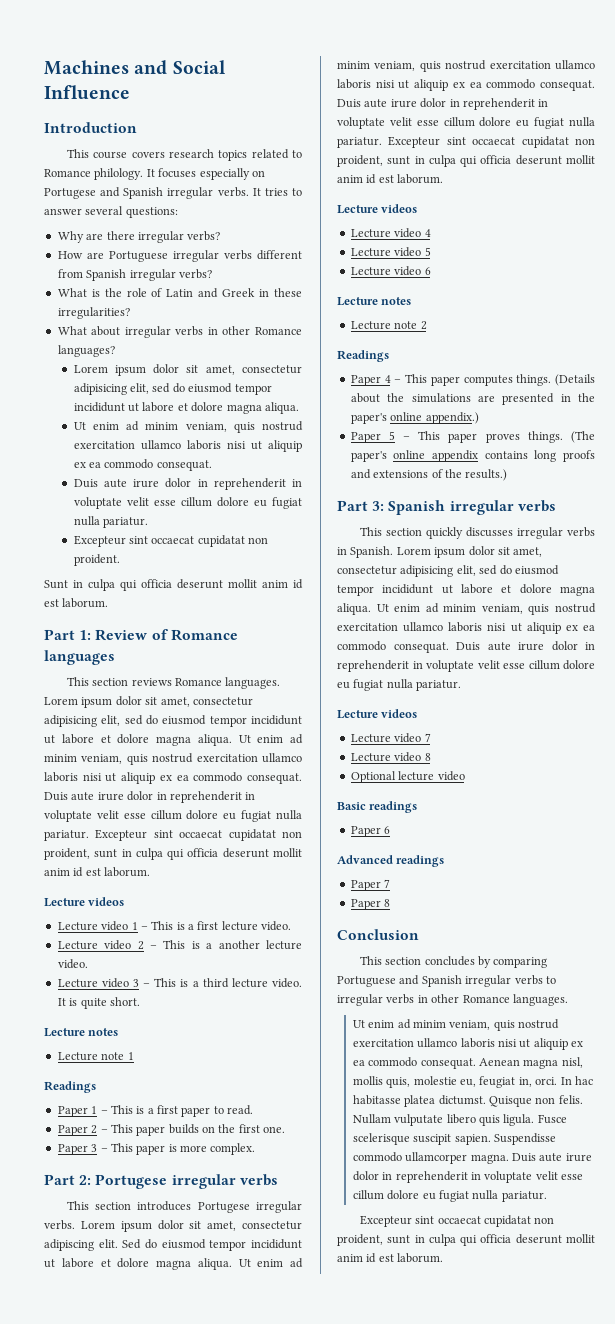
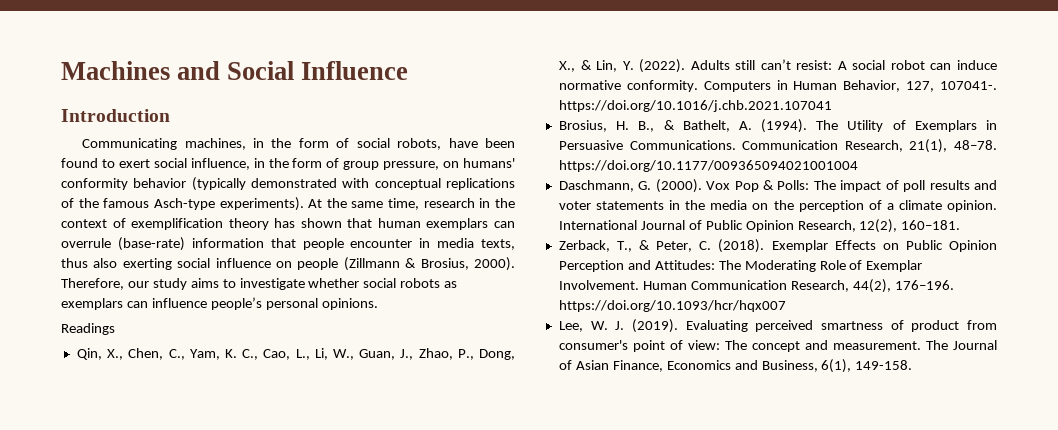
[66,149,302,161] [44,168,265,180] [44,187,302,199] [44,206,178,218] [57,231,221,243] [57,250,302,262] [57,269,212,281] [57,288,302,298] [57,307,130,319] [57,326,302,338] [57,345,115,357] [73,364,302,376] [73,383,272,395] [73,402,299,414] [73,421,303,433] [73,440,303,452] [73,459,212,471] [73,478,302,490] [73,497,302,509] [73,516,149,528] [73,535,269,547] [73,554,120,566] [44,579,303,591] [44,598,109,608] [44,629,238,641] [44,650,115,665] [66,677,281,689] [44,696,253,708] [44,715,302,727] [44,734,303,746] [44,753,302,765] [44,772,302,784] [44,791,256,803] [44,810,302,822] [44,829,302,841] [44,848,302,860] [44,867,151,877] [44,897,125,907] [57,921,292,931] [57,940,302,950] [57,959,88,969] [57,978,302,988] [57,997,140,1009] [44,1028,119,1037] [57,1052,134,1061] [44,1081,96,1093] [57,1105,254,1117] [57,1124,286,1136] [57,1143,256,1155] [44,1174,278,1189] [66,1201,302,1213] [44,1220,302,1232] [44,1239,302,1251] [44,1258,303,1270] [337,60,595,72] [337,79,595,91] [337,98,549,110] [337,117,595,129] [337,136,595,148] [337,155,595,167] [337,174,444,184] [337,204,418,214] [350,228,431,238] [350,247,431,257] [350,266,431,276] [337,297,412,306] [350,321,427,330] [337,350,389,362] [350,374,595,386] [350,393,595,405] [350,412,479,424] [350,431,595,443] [350,450,595,462] [350,469,508,481] [337,500,556,515] [359,527,595,539] [337,546,543,558] [337,565,559,577] [337,584,595,596] [337,603,596,615] [337,622,595,634] [337,641,595,653] [337,660,595,672] [337,679,462,691] [337,709,418,719] [350,733,431,743] [350,752,431,762] [350,771,465,783] [337,801,418,813] [350,826,391,837] [337,855,445,867] [350,879,391,891] [350,899,391,910] [337,929,419,940] [359,956,548,968] [337,975,556,987] [337,994,568,1006] [352,1019,560,1031] [352,1038,584,1050] [352,1057,583,1069] [352,1076,593,1088] [352,1095,583,1107] [352,1114,567,1126] [352,1133,557,1145] [352,1152,592,1164] [352,1171,584,1183] [352,1190,547,1202] [359,1215,555,1227] [337,1234,595,1246] [337,1253,444,1263] This course covers research topics related to Romance philology. It focuses especially on Portugese and Spanish irregular verbs. It tries to answer several questions: // Why are there irregular verbs? // How are Portuguese irregular verbs different from Spanish irregular verbs? // What is the role of Latin and Greek in these irregularities? // What about irregular verbs in other Romance languages? // Lorem ipsum dolor sit amet, consectetur adipisicing elit, sed do eiusmod tempor incididunt ut labore et dolore magna aliqua. // Ut enim ad minim veniam, quis nostrud exercitation ullamco laboris nisi ut aliquip ex ea commodo consequat. // Duis aute irure dolor in reprehenderit in voluptate velit esse cillum dolore eu fugiat nulla pariatur. // Excepteur sint occaecat cupidatat non proident. // Sunt in culpa qui officia deserunt mollit anim id est laborum. // Part 1: Review of Romance languages // This section reviews Romance languages. Lorem ipsum dolor sit amet, consectetur adipisicing elit, sed do eiusmod tempor incididunt ut labore et dolore magna aliqua. Ut enim ad minim veniam, quis nostrud exercitation ullamco laboris nisi ut aliquip ex ea commodo consequat. Duis aute irure dolor in reprehenderit in voluptate velit esse cillum dolore eu fugiat nulla pariatur. Excepteur sint occaecat cupidatat non proident, sunt in culpa qui officia deserunt mollit anim id est laborum. // Lecture videos // Lecture video 1 – This is a first lecture video. // Lecture video 2 – This is a another lecture video. // Lecture video 3 – This is a third lecture video. It is quite short. // Lecture notes // Lecture note 1 // Readings // Paper 1 – This is a first paper to read. // Paper 2 – This paper builds on the first one. // Paper 3 – This paper is more complex. // Part 2: Portugese irregular verbs // This section introduces Portugese irregular verbs. Lorem ipsum dolor sit amet, consectetur adipiscing elit. Sed do eiusmod tempor incididunt ut labore et dolore magna aliqua. Ut enim ad minim veniam, quis nostrud exercitation ullamco laboris nisi ut aliquip ex ea commodo consequat. Duis aute irure dolor in reprehenderit in voluptate velit esse cillum dolore eu fugiat nulla pariatur. Excepteur sint occaecat cupidatat non proident, sunt in culpa qui officia deserunt mollit anim id est laborum. // Lecture videos // Lecture video 4 // Lecture video 5 // Lecture video 6 // Lecture notes // Lecture note 2 // Readings // Paper 4 – This paper computes things. (Details about the simulations are presented in the paper's online appendix.) // Paper 5 – This paper proves things. (The paper's online appendix contains long proofs and extensions of the results.) // Part 3: Spanish irregular verbs // This section quickly discusses irregular verbs in Spanish. Lorem ipsum dolor sit amet, consectetur adipisicing elit, sed do eiusmod tempor incididunt ut labore et dolore magna aliqua. Ut enim ad minim veniam, quis nostrud exercitation ullamco laboris nisi ut aliquip ex ea commodo consequat. Duis aute irure dolor in reprehenderit in voluptate velit esse cillum dolore eu fugiat nulla pariatur. // Lecture videos // Lecture video 7 // Lecture video 8 // Optional lecture video // Basic readings // Paper 6 // Advanced readings // Paper 7 // Paper 8 // Conclusion // This section concludes by comparing Portuguese and Spanish irregular verbs to irregular verbs in other Romance languages. // Ut enim ad minim veniam, quis nostrud exercitation ullamco laboris nisi ut aliquip ex ea commodo consequat. Aenean magna nisl, mollis quis, molestie eu, feugiat in, orci. In hac habitasse platea dictumst. Quisque non felis. Nullam vulputate libero quis ligula. Fusce scelerisque suscipit sapien. Suspendisse commodo ullamcorper magna. Duis aute irure dolor in reprehenderit in voluptate velit esse cillum dolore eu fugiat nulla pariatur. // Excepteur sint occaecat cupidatat non proident, sunt in culpa qui officia deserunt mollit anim id est laborum. -> [82,138,515,150] [61,158,515,170] [61,177,515,191] [61,197,515,211] [61,218,515,230] [61,237,515,251] [61,257,515,271] [61,278,458,290] [61,297,378,310] [61,323,115,335] [76,348,515,360] [558,59,998,73] [558,80,997,92] [558,100,832,112] [558,119,997,133] [558,139,997,153] [558,160,858,172] [558,179,997,193] [558,200,998,212] [558,219,961,233] [558,239,998,253] [558,260,923,272] [558,279,954,293] [558,300,786,312] [558,319,997,333] [558,340,997,352] [558,359,913,373] Communicating machines, in the form of social robots, have been found to exert social influence, in the form of group pressure, on humans' conformity behavior (typically demonstrated with conceptual replications of the famous Asch-type experiments). At the same time, research in the context of exemplification theory has shown that human exemplars can overrule (base-rate) information that people encounter in media texts, thus also exerting social influence on people (Zillmann & Brosius, 2000). Therefore, our study aims to investigate whether social robots as exemplars can influence people’s personal opinions. // Readings // Qin, X., Chen, C., Yam, K. C., Cao, L., Li, W., Guan, J., Zhao, P., Dong, X., & Lin, Y. (2022). Adults still can’t resist: A social robot can induce normative conformity. Computers in Human Behavior, 127, 107041-. https://doi.org/10.1016/j.chb.2021.107041 // Brosius, H. B., & Bathelt, A. (1994). The Utility of Exemplars in Persuasive Communications. Communication Research, 21(1), 48–78. https://doi.org/10.1177/009365094021001004 // Daschmann, G. (2000). Vox Pop & Polls: The impact of poll results and voter statements in the media on the perception of a climate opinion. International Journal of Public Opinion Research, 12(2), 160–181. // Zerback, T., & Peter, C. (2018). Exemplar Effects on Public Opinion Perception and Attitudes: The Moderating Role of Exemplar Involvement. Human Communication Research, 44(2), 176–196. https://doi.org/10.1093/hcr/hqx007 // Lee, W. J. (2019). Evaluating perceived smartness of product from consumer's point of view: The concept and measurement. The Journal of Asian Finance, Economics and Business, 6(1), 149-158.

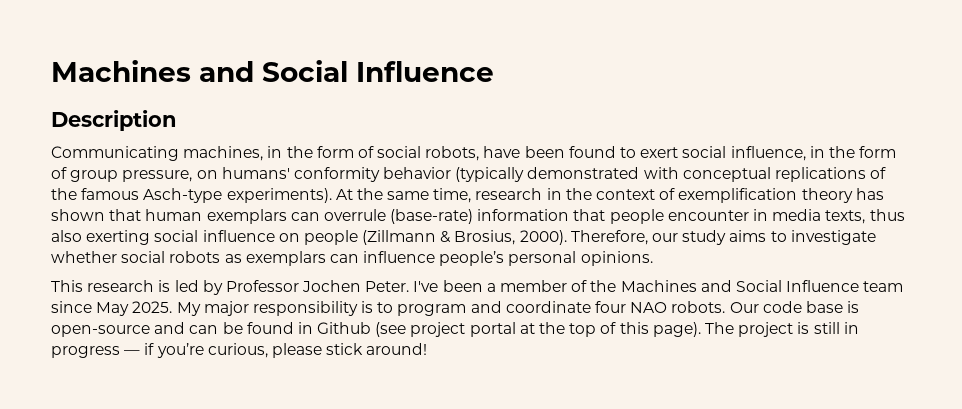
[61,109,170,122] Introduction -> [51,110,177,131] Description
[61,323,115,335] [76,348,515,360] [558,59,998,73] [558,80,997,92] [558,100,832,112] [558,119,997,133] [558,139,997,153] [558,160,858,172] [558,179,997,193] [558,200,998,212] [558,219,961,233] [558,239,998,253] [558,260,923,272] [558,279,954,293] [558,300,786,312] [558,319,997,333] [558,340,997,352] [558,359,913,373] Readings // Qin, X., Chen, C., Yam, K. C., Cao, L., Li, W., Guan, J., Zhao, P., Dong, X., & Lin, Y. (2022). Adults still can’t resist: A social robot can induce normative conformity. Computers in Human Behavior, 127, 107041-. https://doi.org/10.1016/j.chb.2021.107041 // Brosius, H. B., & Bathelt, A. (1994). The Utility of Exemplars in Persuasive Communications. Communication Research, 21(1), 48–78. https://doi.org/10.1177/009365094021001004 // Daschmann, G. (2000). Vox Pop & Polls: The impact of poll results and voter statements in the media on the perception of a climate opinion. International Journal of Public Opinion Research, 12(2), 160–181. // Zerback, T., & Peter, C. (2018). Exemplar Effects on Public Opinion Perception and Attitudes: The Moderating Role of Exemplar Involvement. Human Communication Research, 44(2), 176–196. https://doi.org/10.1093/hcr/hqx007 // Lee, W. J. (2019). Evaluating perceived smartness of product from consumer's point of view: The concept and measurement. The Journal of Asian Finance, Economics and Business, 6(1), 149-158. -> [51,280,904,295] [51,301,860,316] [51,322,859,337] [51,343,428,358] This research is led by Professor Jochen Peter. I've been a member of the Machines and Social Influence team since May 2025. My major responsibility is to program and coordinate four NAO robots. Our code base is open-source and can be found in Github (see project portal at the top of this page). The project is still in progress — if you’re curious, please stick around!

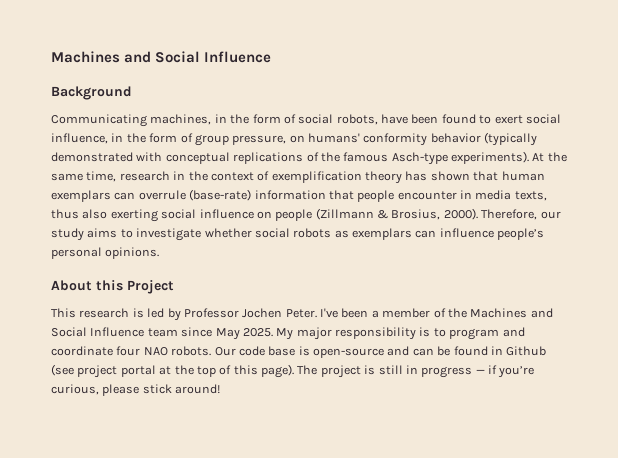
[51,110,177,131] Description -> [51,86,132,100] Background
(653, 258) none -> [51,280,174,294] // About this Project

